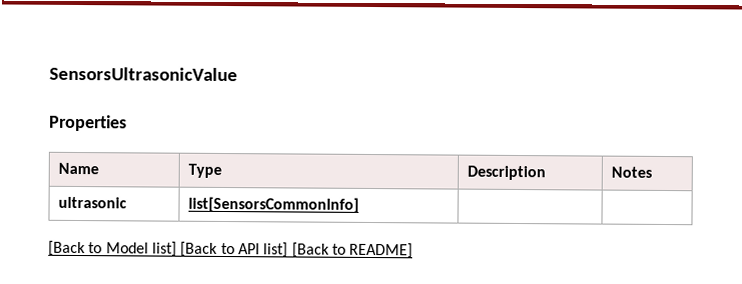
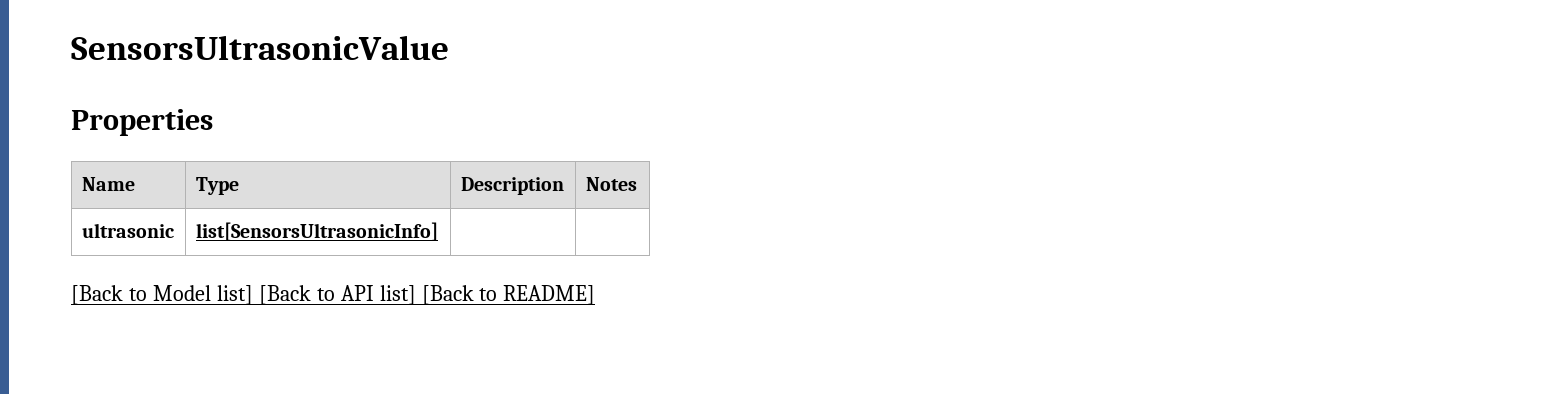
[187,196,359,213] list[SensorsCommonInfo] -> [195,222,438,241] list[SensorsUltrasonicInfo]

